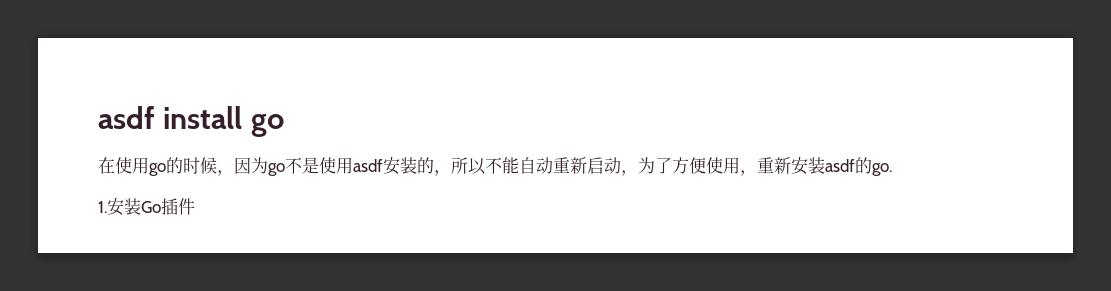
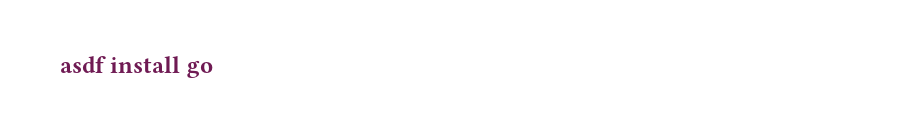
[98,157,892,176] [98,198,195,216] // 在使用go的时候，因为go不是使用asdf安装的，所以不能自动重新启动，为了方便使用，重新安装asdf的go. // 1.安装Go插件 -> (213, 69) none

